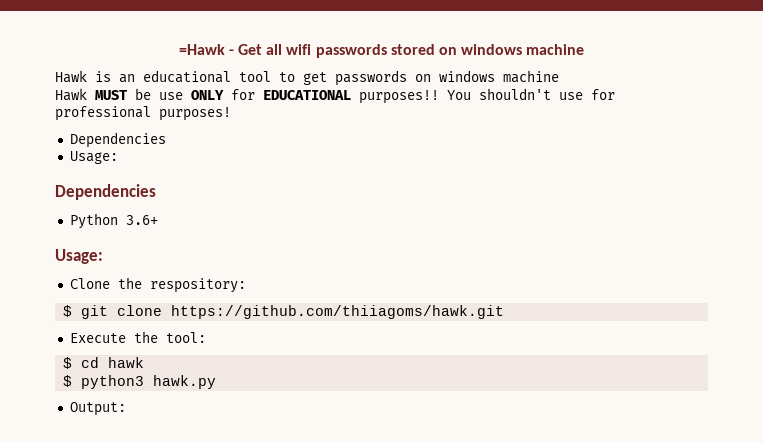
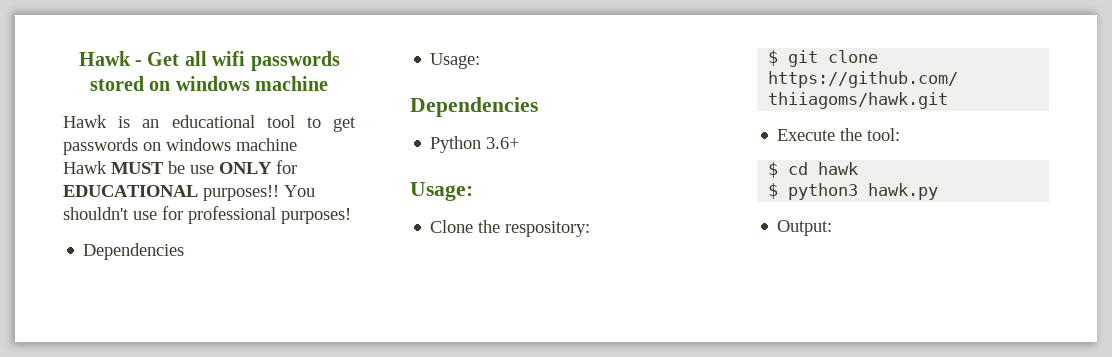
[178,44,225,55] =Hawk -> [78,51,131,66] Hawk

